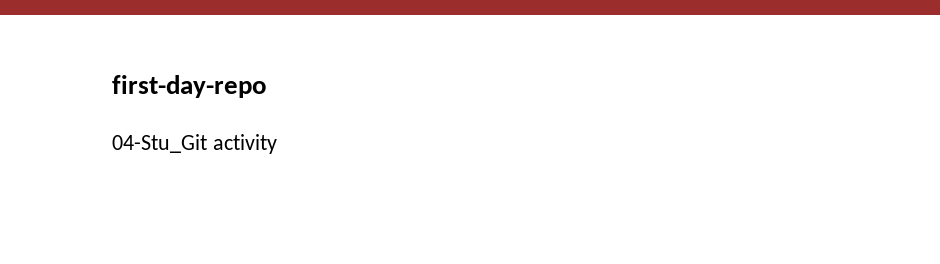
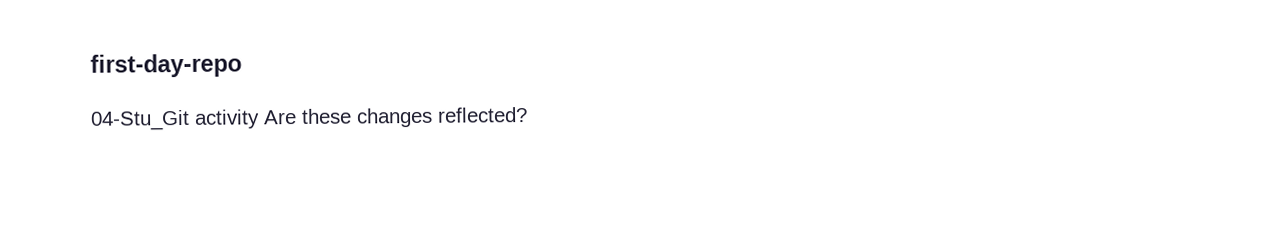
(277, 144) none -> [263,106,528,128] Are these changes reflected?

